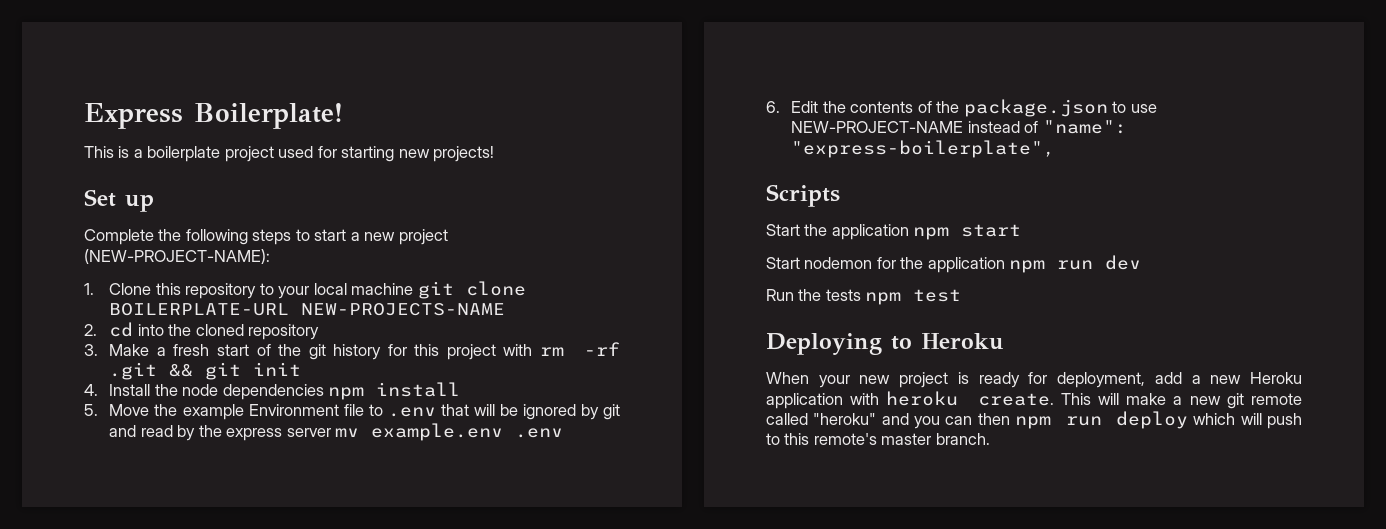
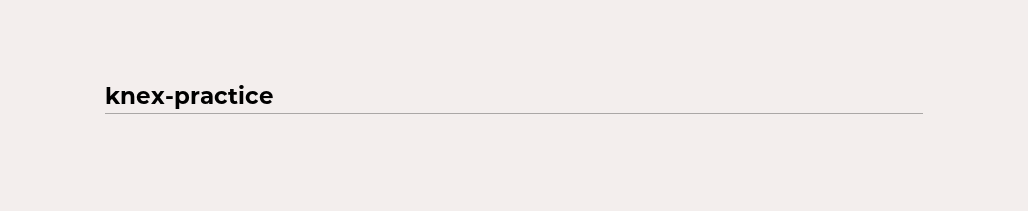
[84,103,343,129] [84,146,495,162] [84,189,154,212] [84,229,448,245] [84,249,270,264] [84,281,526,299] [109,303,506,316] [84,322,320,340] [84,342,620,360] [109,362,302,380] [84,382,461,400] [84,404,620,420] [109,423,564,441] [766,99,1157,117] [791,120,1127,134] [791,140,1056,158] [766,184,840,207] [766,224,1022,240] [766,255,1142,273] [766,289,962,305] [766,333,1004,355] [766,372,1302,388] [766,391,1302,409] [766,411,1302,429] [766,433,990,445] Express Boilerplate! // This is a boilerplate project used for starting new projects! // Set up // Complete the following steps to start a new project (NEW-PROJECT-NAME): // 1. Clone this repository to your local machine git clone BOILERPLATE-URL NEW-PROJECTS-NAME // 2. cd into the cloned repository // 3. Make a fresh start of the git history for this project with rm -rf .git && git init // 4. Install the node dependencies npm install // 5. Move the example Environment file to .env that will be ignored by git and read by the express server mv example.env .env // 6. Edit the contents of the package.json to use NEW-PROJECT-NAME instead of "name": "express-boilerplate", // Scripts // Start the application npm start // Start nodemon for the application npm run dev // Run the tests npm test // Deploying to Heroku // When your new project is ready for deployment, add a new Heroku application with heroku create. This will make a new git remote called "heroku" and you can then npm run deploy which will push to this remote's master branch. -> [105,85,274,109] knex-practice

